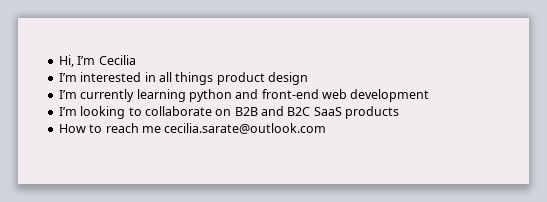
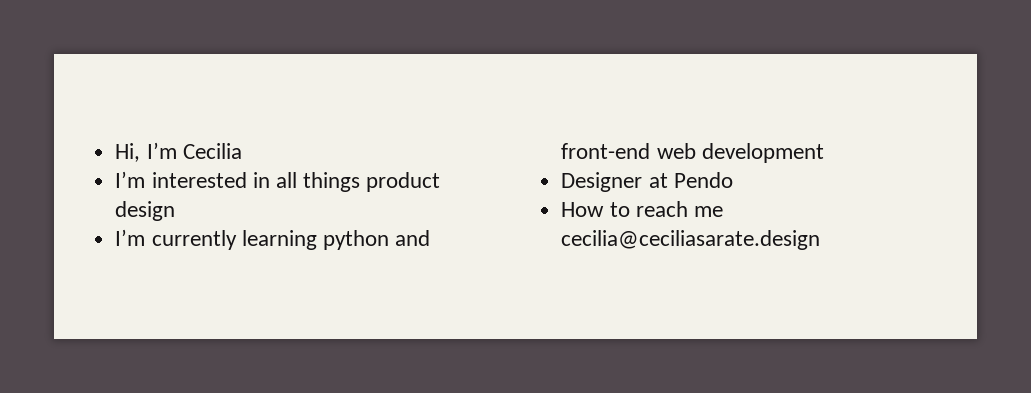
[58,106,400,119] I’m looking to collaborate on B2B and B2C SaaS products -> [561,172,733,192] Designer at Pendo
[164,123,327,134] cecilia.sarate@outlook.com -> [561,230,821,250] cecilia@ceciliasarate.design

